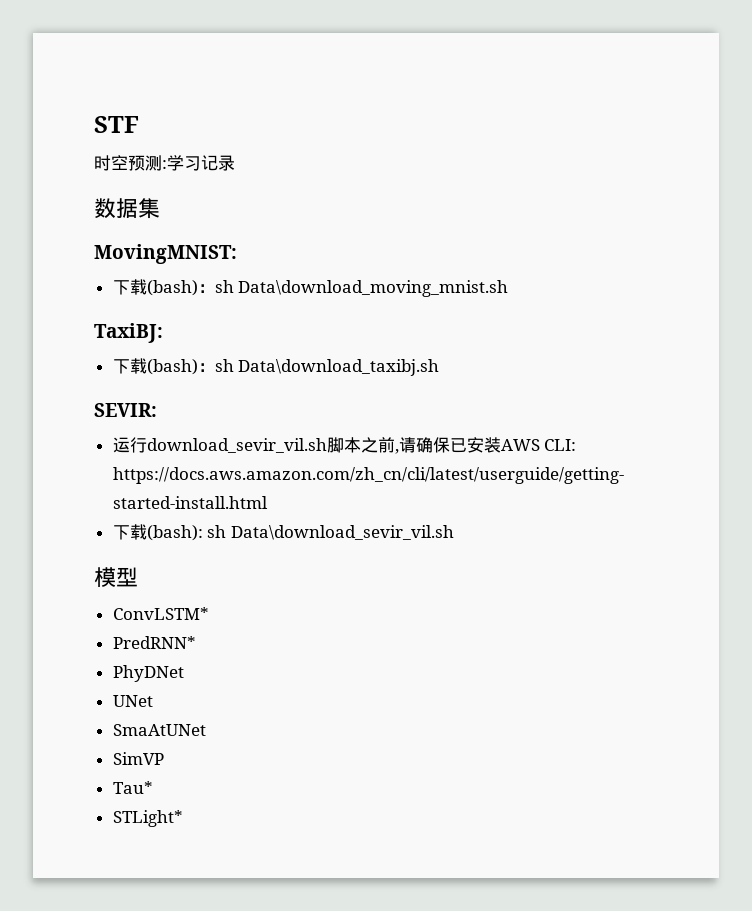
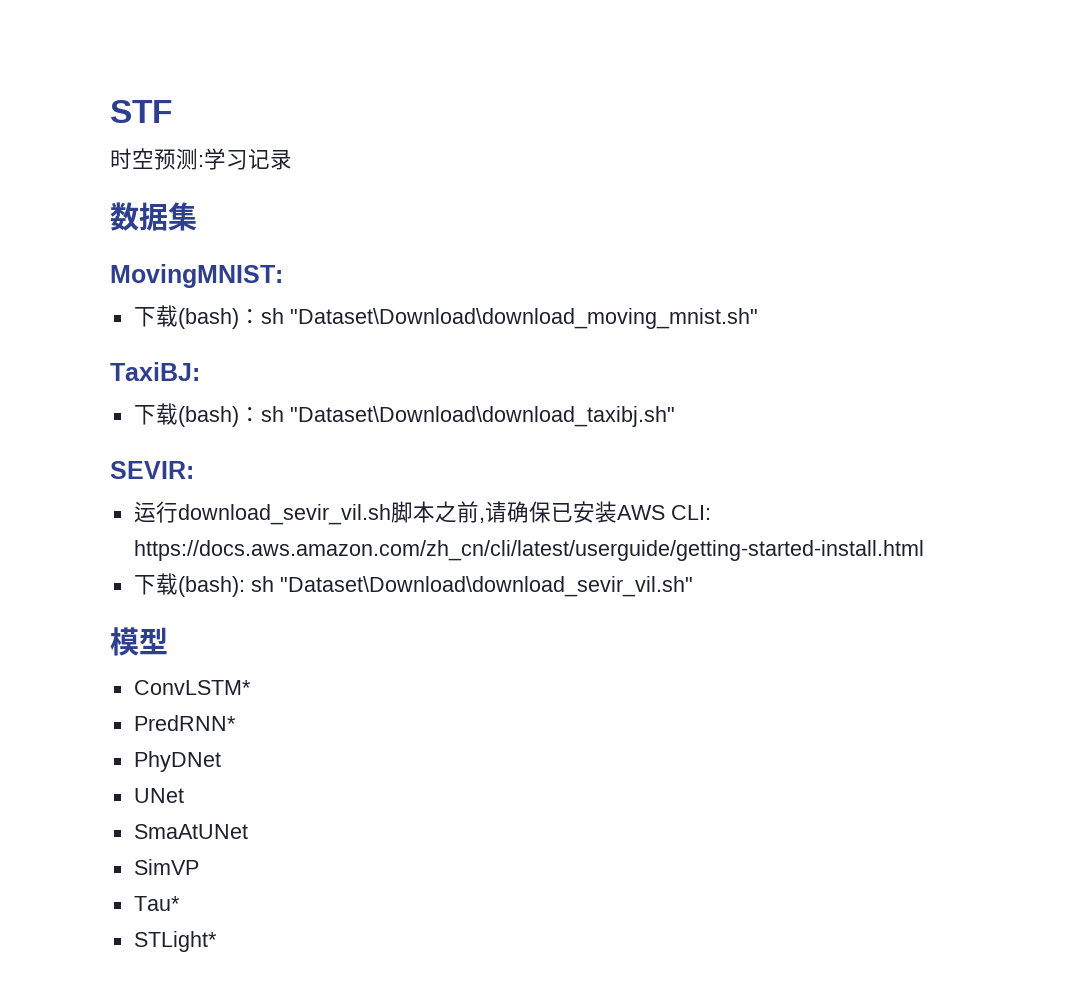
[238,280,509,297] Data\download_moving_mnist.sh -> [289,308,758,329] "Dataset\Download\download_moving_mnist.sh"
[238,359,440,376] Data\download_taxibj.sh -> [289,406,675,427] "Dataset\Download\download_taxibj.sh"
[230,525,454,540] Data\download_sevir_vil.sh -> [279,576,693,597] "Dataset\Download\download_sevir_vil.sh"

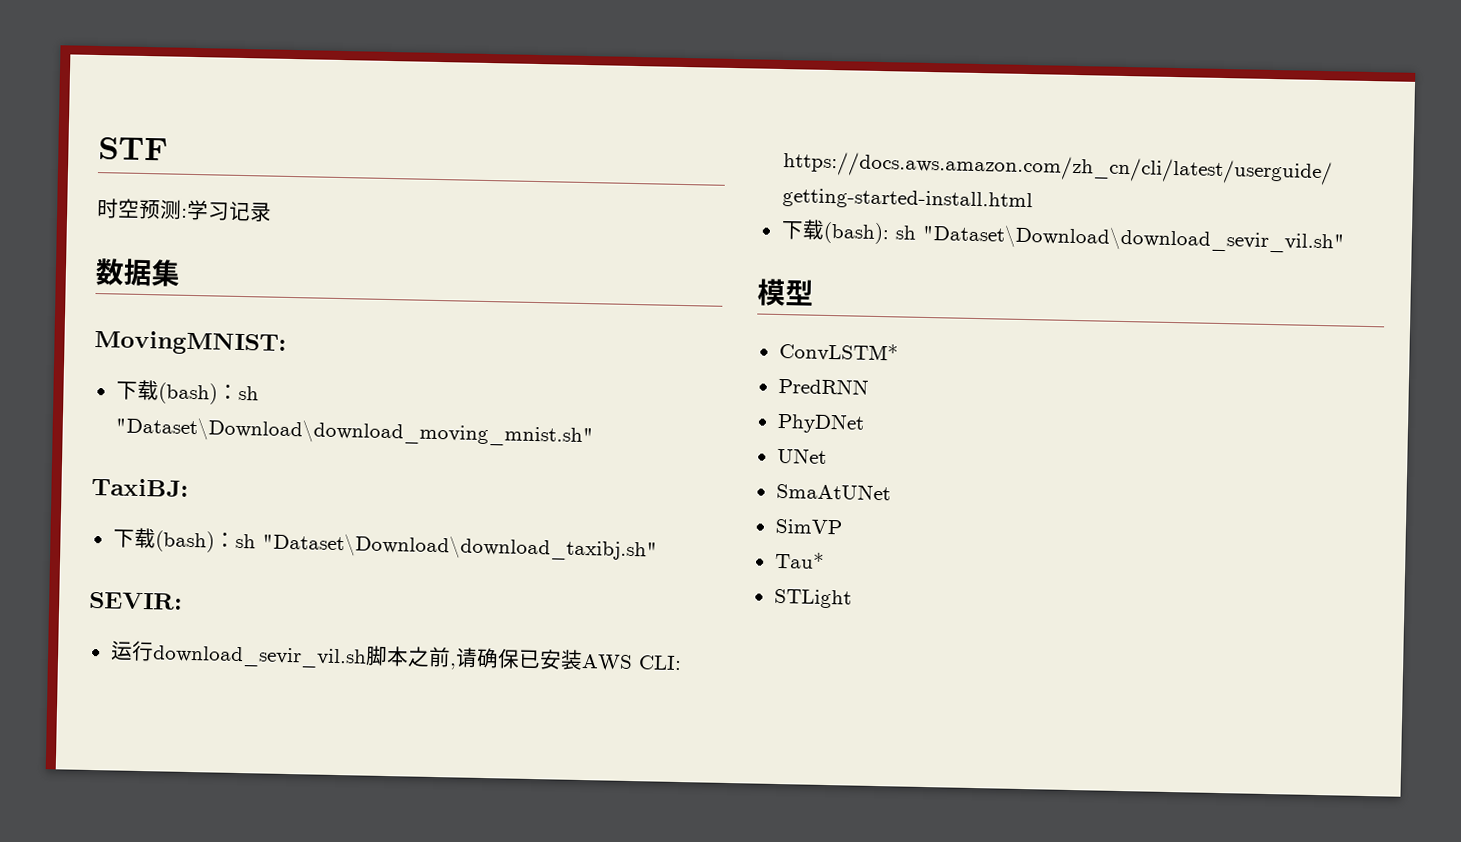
[133,715,236,731] PredRNN* -> [777,377,869,395] PredRNN
[133,931,217,952] STLight* -> [773,588,852,609] STLight

